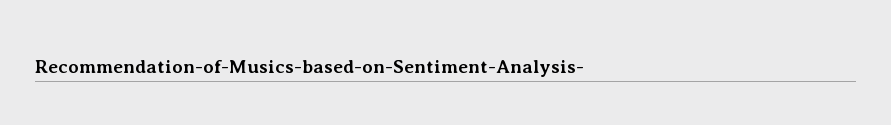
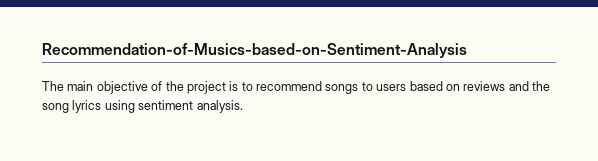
[35,60,584,77] Recommendation-of-Musics-based-on-Sentiment-Analysis- -> [42,43,467,58] [42,81,550,94] [42,100,243,113] Recommendation-of-Musics-based-on-Sentiment-Analysis // The main objective of the project is to recommend songs to users based on reviews and the song lyrics using sentiment analysis.

